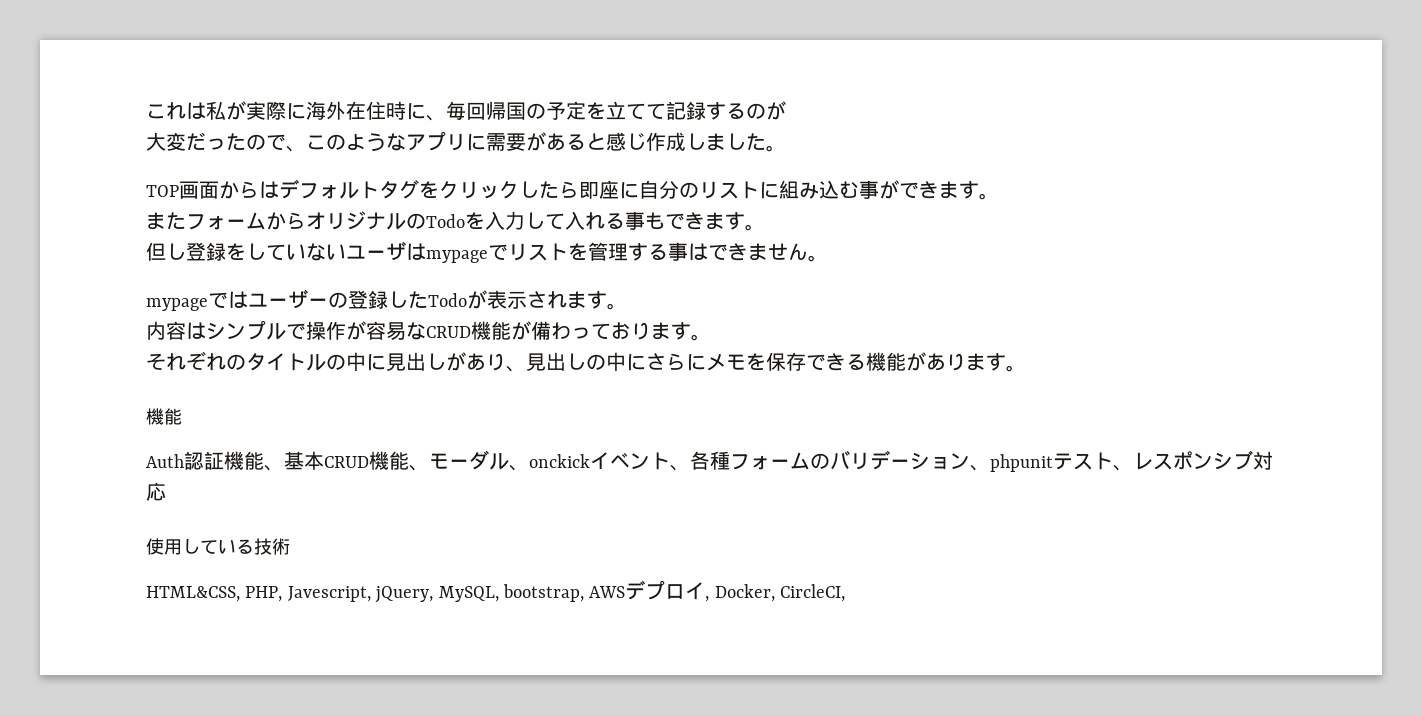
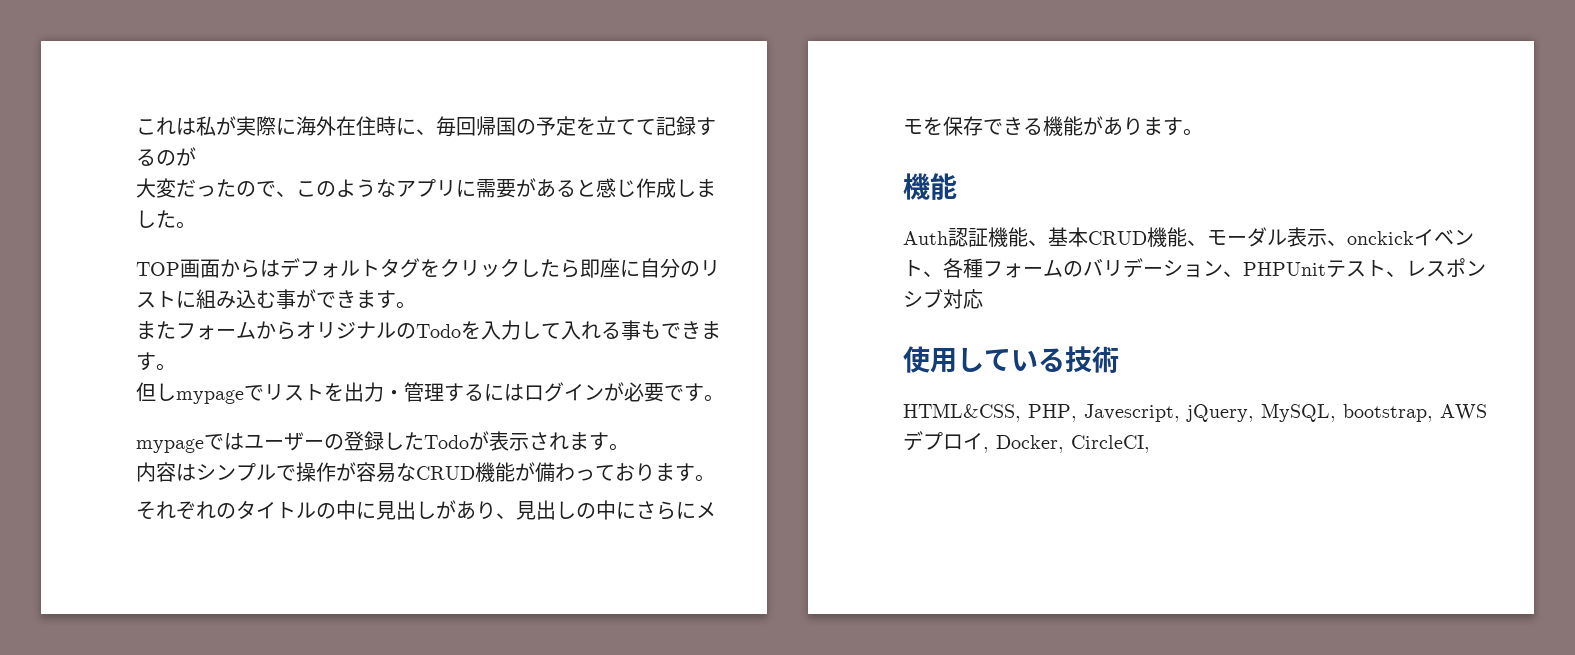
[186,241,426,261] 登録をしていないユーザは -> (176, 392) none
(588, 252) none -> [344,382,404,402] 出力・
[668,242,808,261] 事はできません -> [484,382,704,402] にはログインが必要です
(509, 461) none -> [1287,227,1327,247] 表示
[990,454,1053,472] phpunit -> [1243,262,1326,276] PHPUnit

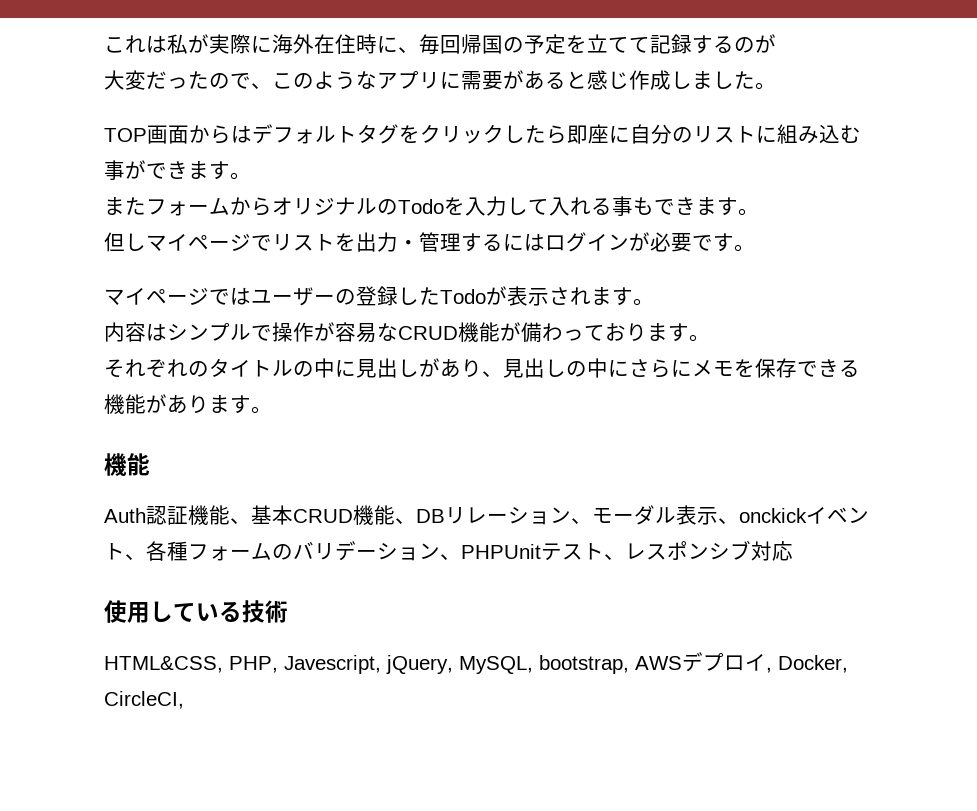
[176,390,244,404] mypage -> [146,234,251,251] マイページ
[136,439,204,453] mypage -> [104,288,209,305] マイページ
(1207, 243) none -> [416,507,592,525] DBリレーション、

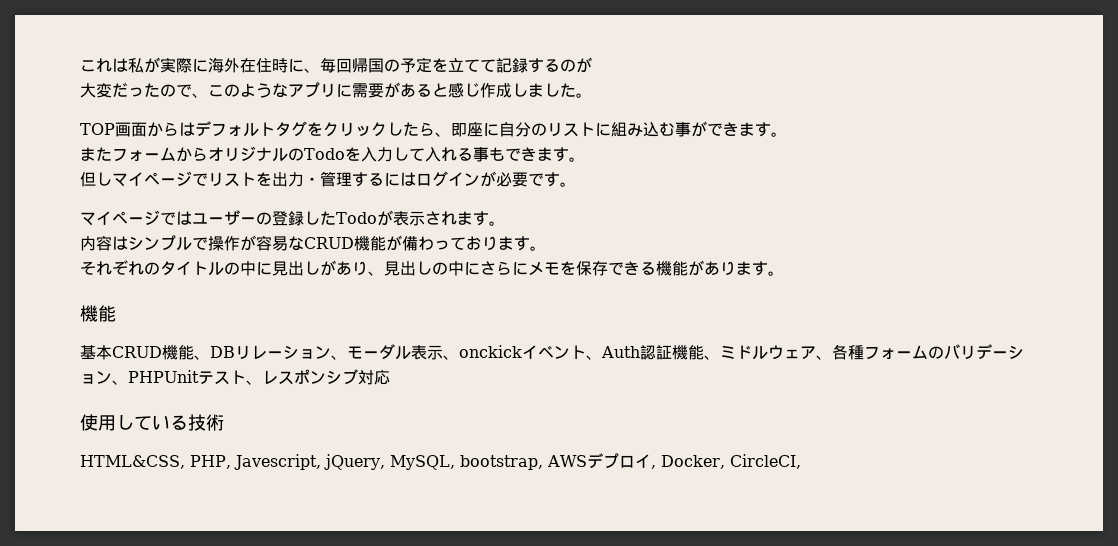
(567, 134) none -> [435,132,451,137] 、
[104,505,251,525] Auth認証機能、 -> (116, 313) none
(146, 557) none -> [601,344,832,360] Auth認証機能、ミドルウェア、

